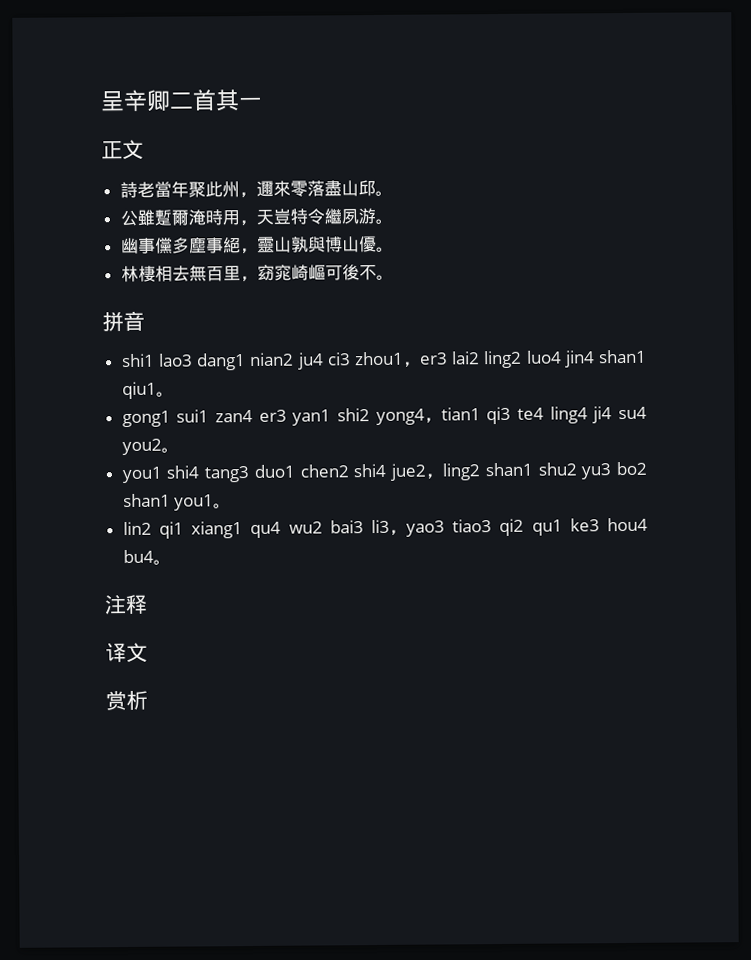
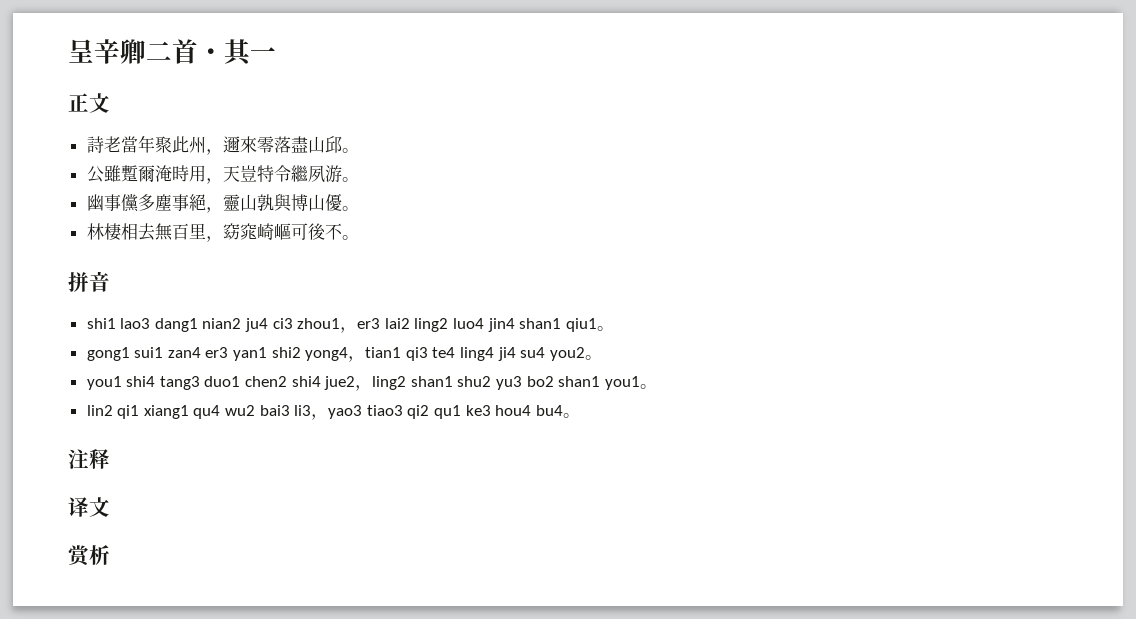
(217, 100) none -> [198,48,224,61] ・

